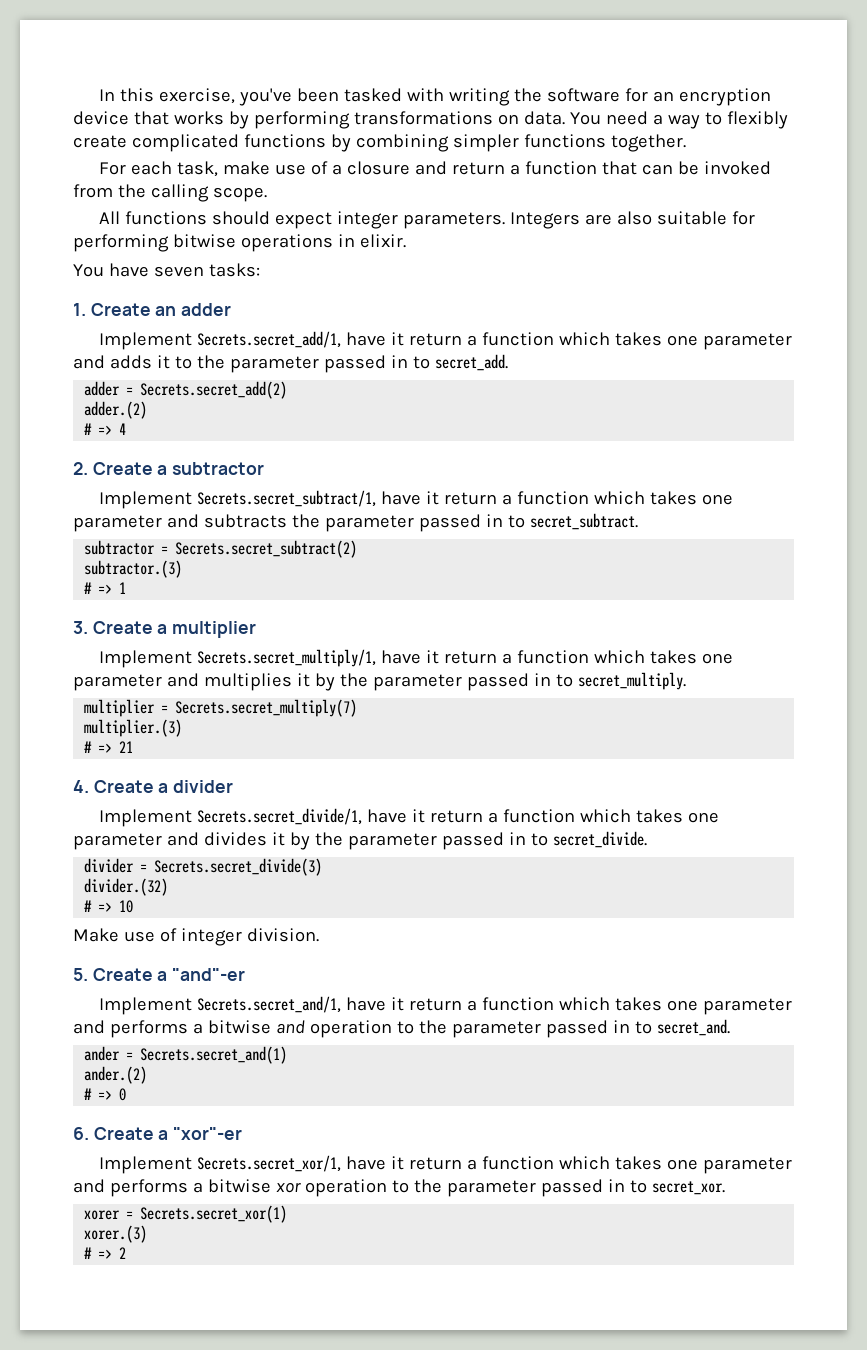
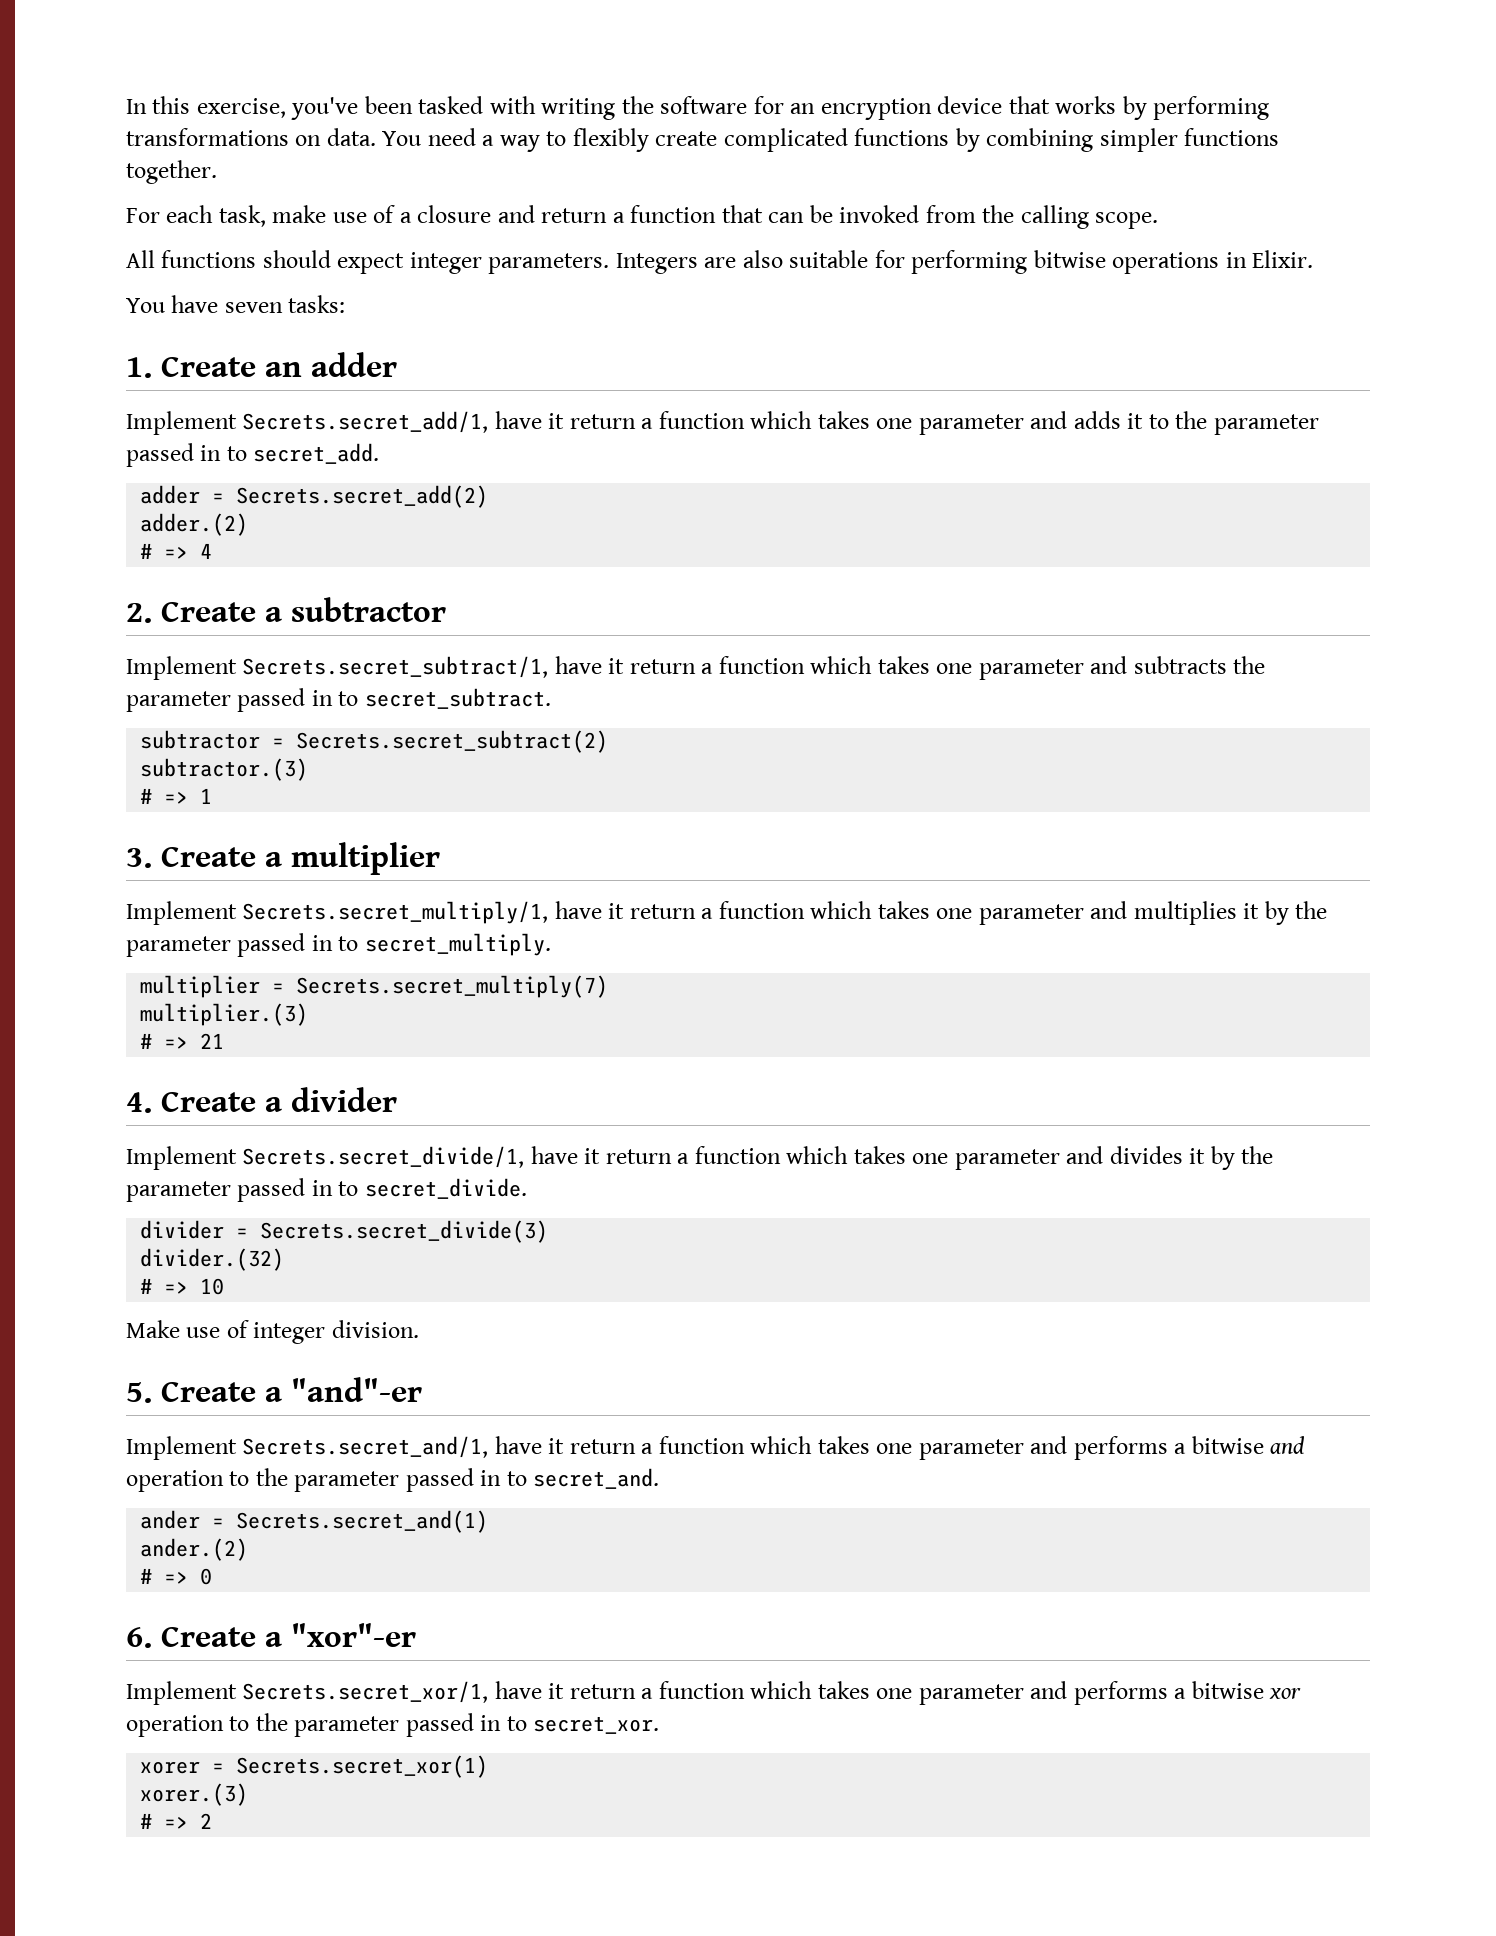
[359,234,406,248] elixir. -> [1252,250,1314,268] Elixir.

